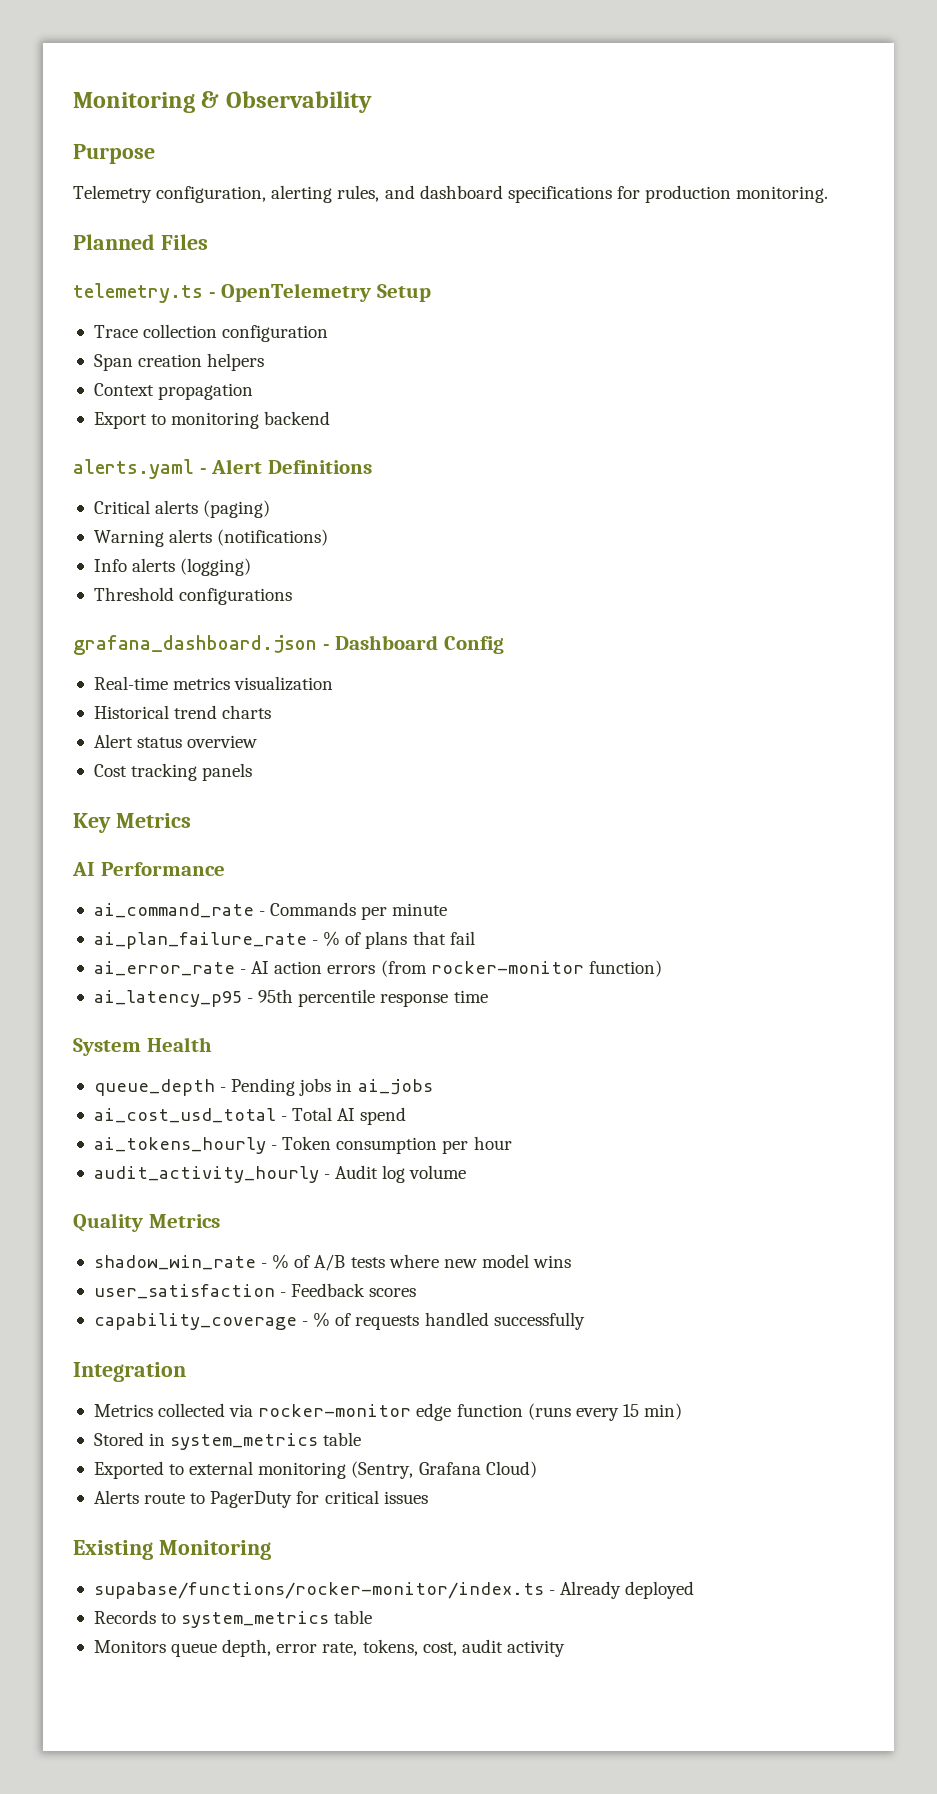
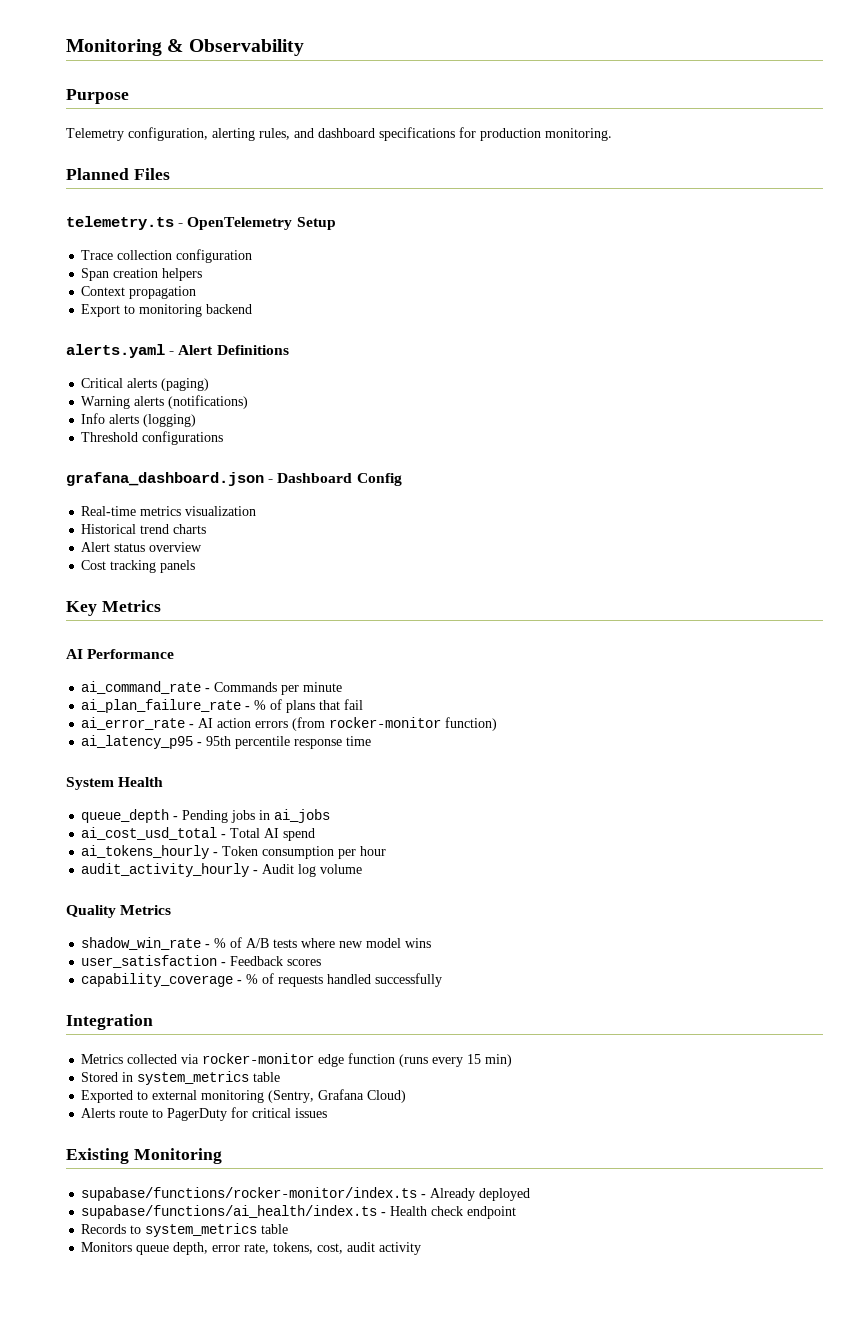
(695, 1590) none -> [81,1205,517,1219] // supabase/functions/ai_health/index.ts - Health check endpoint

